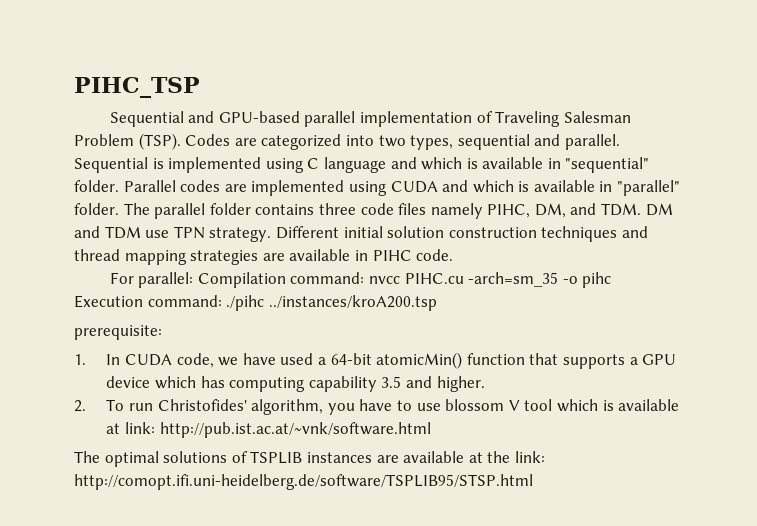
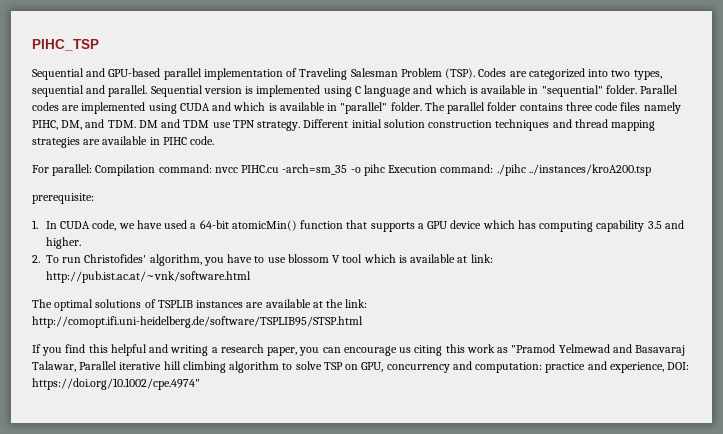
(148, 165) none -> [203,86,242,94] version
(533, 482) none -> [32,344,686,356] [32,361,690,373] [32,378,200,390] // If you find this helpful and writing a research paper, you can encourage us citing this work as "Pramod Yelmewad and Basavaraj Talawar, Parallel iterative hill climbing algorithm to solve TSP on GPU, concurrency and computation: practice and experience, DOI: https://doi.org/10.1002/cpe.4974"

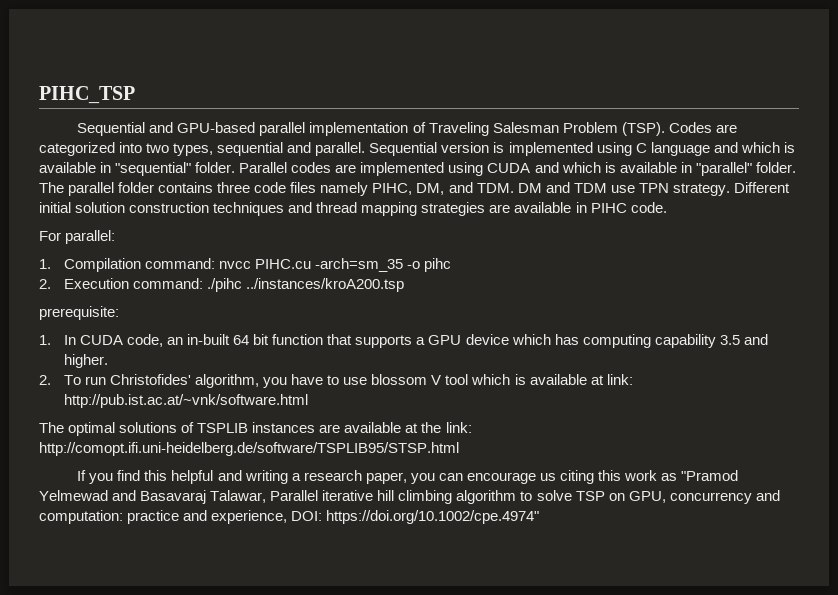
(93, 170) none -> [39,259,51,269] // 1.
(385, 170) none -> [39,279,51,289] // 2.
[118,220,297,231] we have used a 64-bit atomicMin() -> [167,334,270,345] an in-built 64 bit

